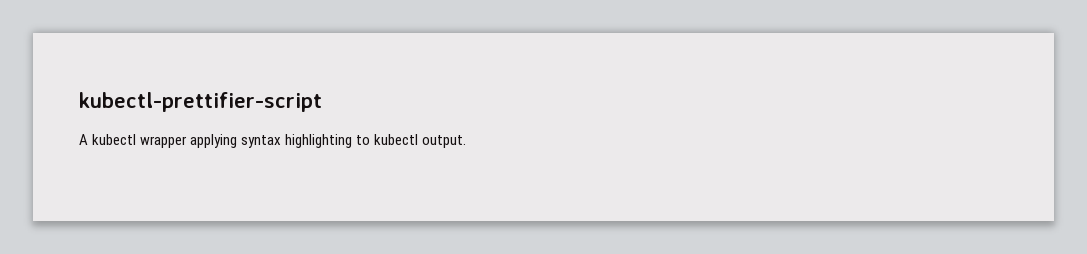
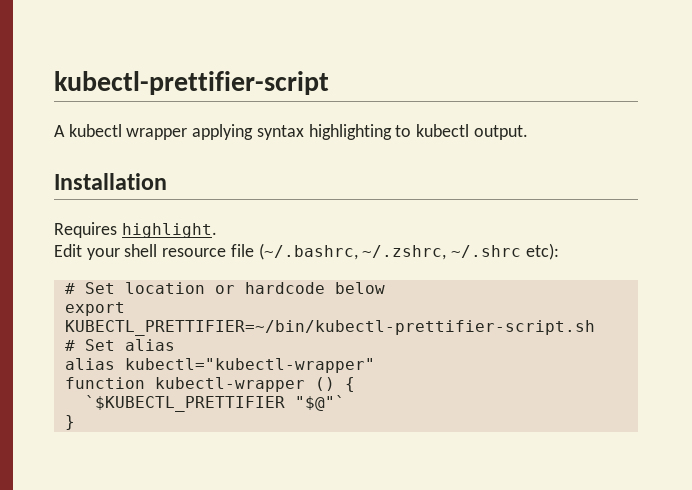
(467, 141) none -> [54,173,167,190] [54,222,217,238] [54,243,559,260] [64,282,385,294] [64,302,125,316] [64,320,595,336] [64,339,175,351] [64,358,375,373] [64,377,355,392] [84,395,345,412] [64,415,75,430] // Installation // Requires highlight. // Edit your shell resource file (~/.bashrc, ~/.zshrc, ~/.shrc etc): // # Set location or hardcode below // export KUBECTL_PRETTIFIER=~/bin/kubectl-prettifier-script.sh // # Set alias // alias kubectl="kubectl-wrapper" // function kubectl-wrapper () { // `$KUBECTL_PRETTIFIER "$@"` // }

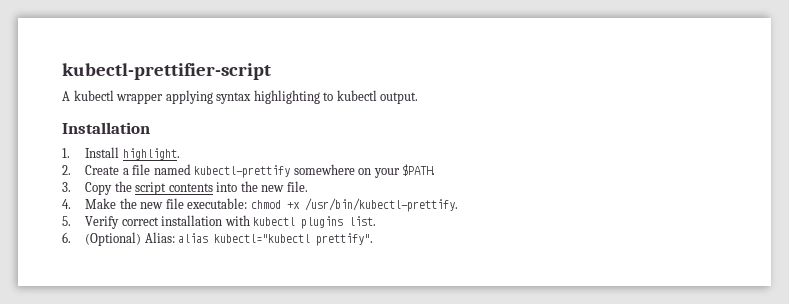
[54,222,117,238] Requires -> [62,147,120,158] 1. Install
[54,243,559,260] [64,282,385,294] [64,302,125,316] [64,320,595,336] [64,339,175,351] [64,358,375,373] [64,377,355,392] [84,395,345,412] [64,415,75,430] Edit your shell resource file (~/.bashrc, ~/.zshrc, ~/.shrc etc): // # Set location or hardcode below // export KUBECTL_PRETTIFIER=~/bin/kubectl-prettifier-script.sh // # Set alias // alias kubectl="kubectl-wrapper" // function kubectl-wrapper () { // `$KUBECTL_PRETTIFIER "$@"` // } -> [62,164,436,178] [62,181,308,195] [62,198,458,212] [62,215,377,229] [62,232,374,246] 2. Create a file named kubectl-prettify somewhere on your $PATH. // 3. Copy the script contents into the new file. // 4. Make the new file executable: chmod +x /usr/bin/kubectl-prettify. // 5. Verify correct installation with kubectl plugins list. // 6. (Optional) Alias: alias kubectl="kubectl prettify".

